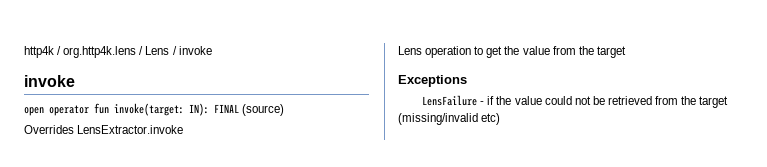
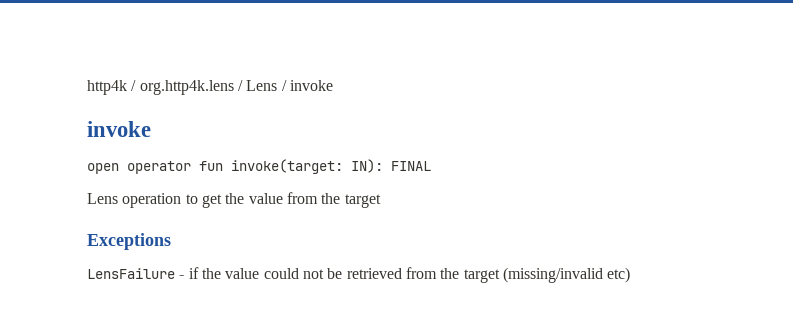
[242,104,285,116] [24,125,184,134] (source) // Overrides LensExtractor.invoke -> (431, 166) none

